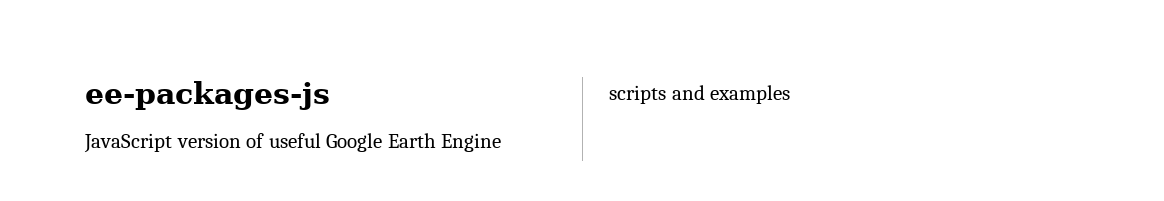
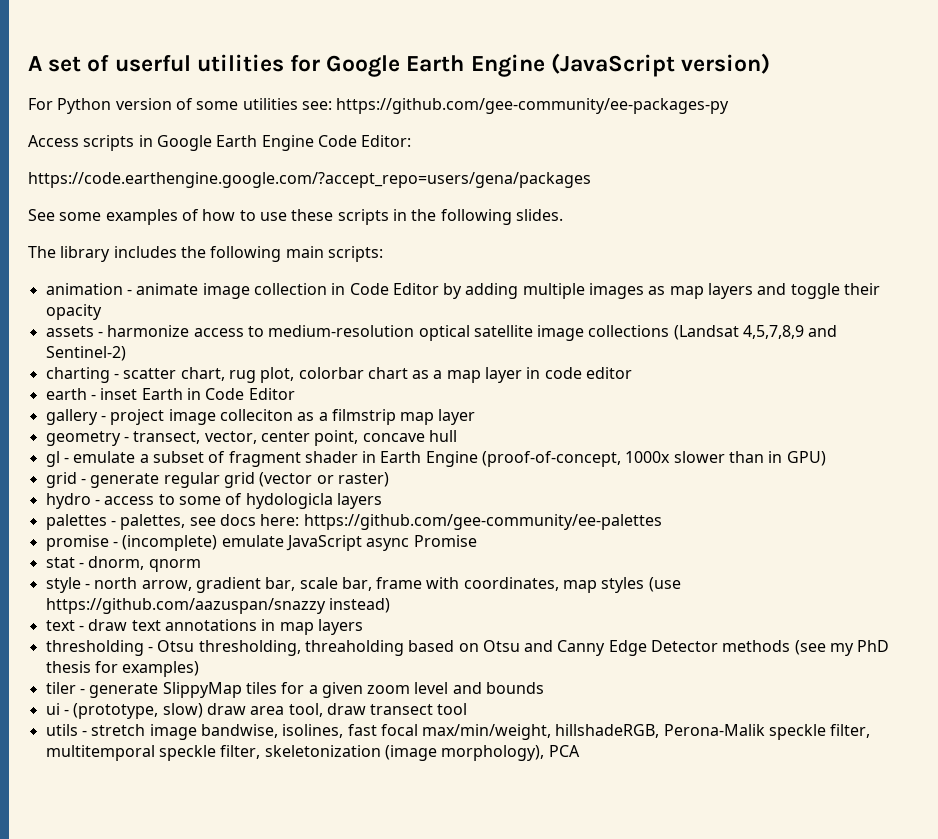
[85,81,330,110] [84,133,502,153] [609,85,791,104] ee-packages-js // JavaScript version of useful Google Earth Engine scripts and examples -> [28,53,771,77] [28,98,730,114] [28,135,412,151] [28,172,591,188] [28,209,563,225] [28,246,383,262] [45,283,881,299] [45,304,102,320] [45,325,838,341] [45,346,126,361] [45,367,633,383] [45,388,295,400] [45,409,476,425] [45,430,457,446] [45,451,826,467] [45,472,389,488] [45,493,382,509] [45,514,662,530] [45,535,477,551] [45,556,201,572] [45,577,681,593] [45,598,390,614] [45,619,363,635] [45,640,890,656] [45,661,200,677] [45,682,545,698] [45,703,468,719] [45,724,871,740] [45,745,580,761] A set of userful utilities for Google Earth Engine (JavaScript version) // For Python version of some utilities see: https://github.com/gee-community/ee-packages-py // Access scripts in Google Earth Engine Code Editor: // https://code.earthengine.google.com/?accept_repo=users/gena/packages // See some examples of how to use these scripts in the following slides. // The library includes the following main scripts: // animation - animate image collection in Code Editor by adding multiple images as map layers and toggle their opacity // assets - harmonize access to medium-resolution optical satellite image collections (Landsat 4,5,7,8,9 and Sentinel-2) // charting - scatter chart, rug plot, colorbar chart as a map layer in code editor // earth - inset Earth in Code Editor // gallery - project image colleciton as a filmstrip map layer // geometry - transect, vector, center point, concave hull // gl - emulate a subset of fragment shader in Earth Engine (proof-of-concept, 1000x slower than in GPU) // grid - generate regular grid (vector or raster) // hydro - access to some of hydologicla layers // palettes - palettes, see docs here: https://github.com/gee-community/ee-palettes // promise - (incomplete) emulate JavaScript async Promise // stat - dnorm, qnorm // style - north arrow, gradient bar, scale bar, frame with coordinates, map styles (use https://github.com/aazuspan/snazzy instead) // text - draw text annotations in map layers // thresholding - Otsu thresholding, threaholding based on Otsu and Canny Edge Detector methods (see my PhD thesis for examples) // tiler - generate SlippyMap tiles for a given zoom level and bounds // ui - (prototype, slow) draw area tool, draw transect tool // utils - stretch image bandwise, isolines, fast focal max/min/weight, hillshadeRGB, Perona-Malik speckle filter, multitemporal speckle filter, skeletonization (image morphology), PCA

